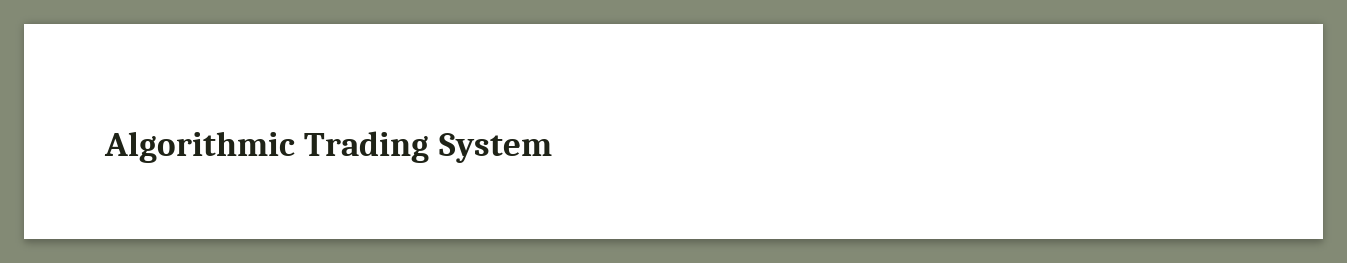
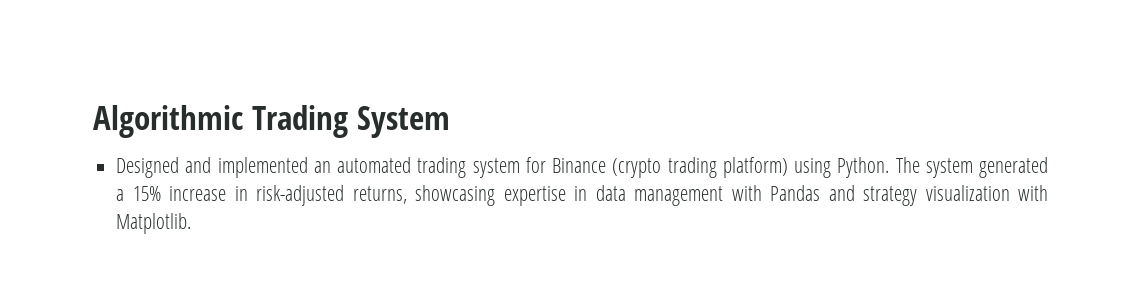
(552, 148) none -> [116,157,1048,178] [116,185,1048,206] [116,213,192,234] // Designed and implemented an automated trading system for Binance (crypto trading platform) using Python. The system generated a 15% increase in risk-adjusted returns, showcasing expertise in data management with Pandas and strategy visualization with Matplotlib.

